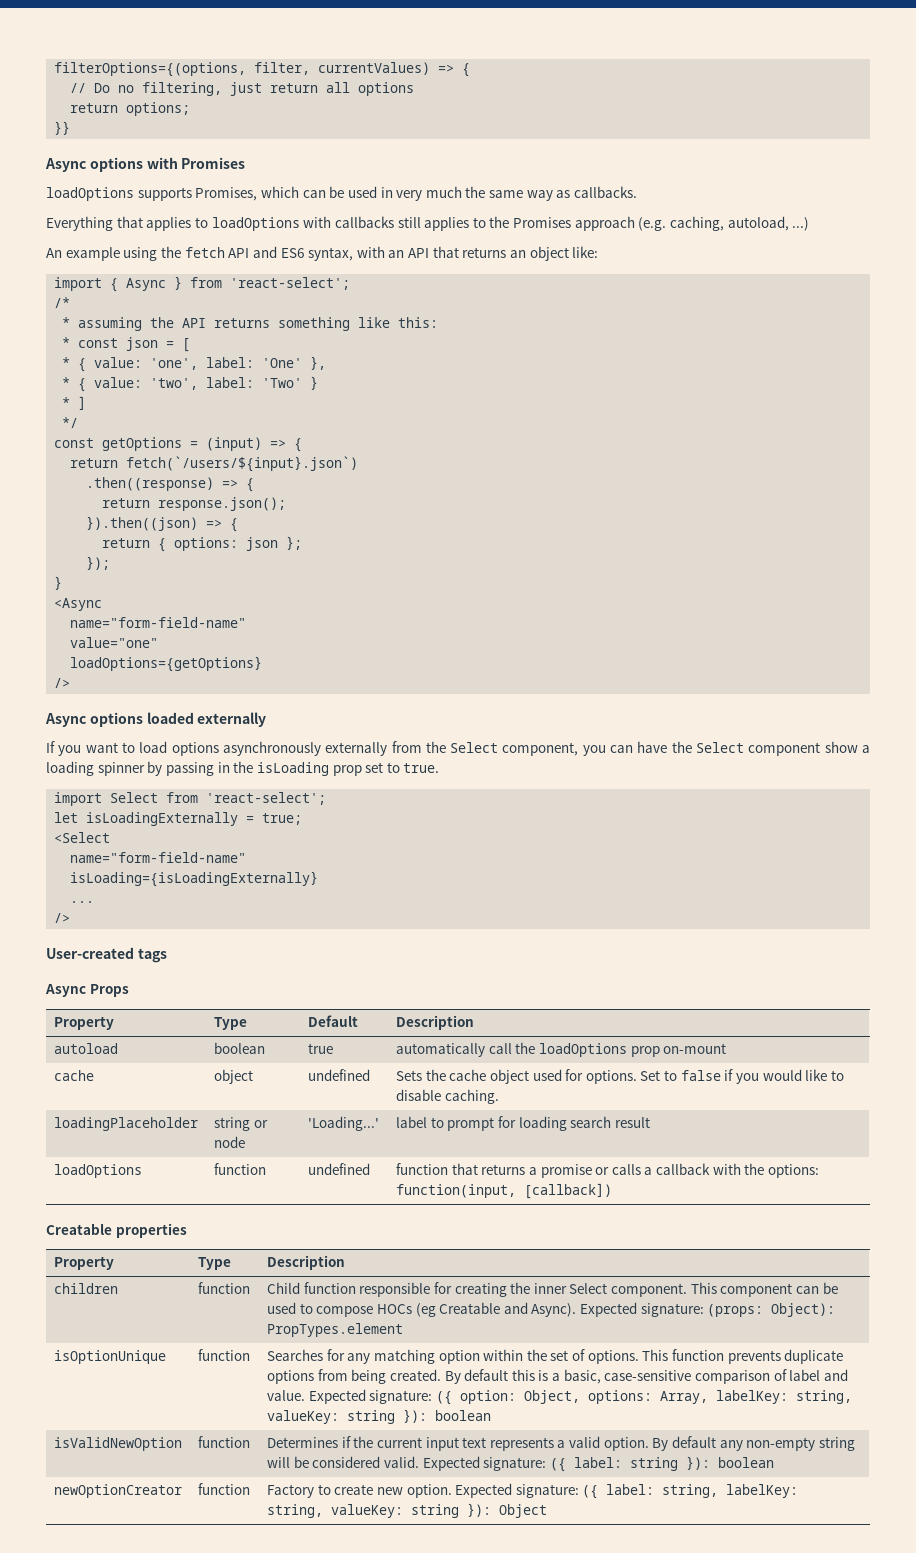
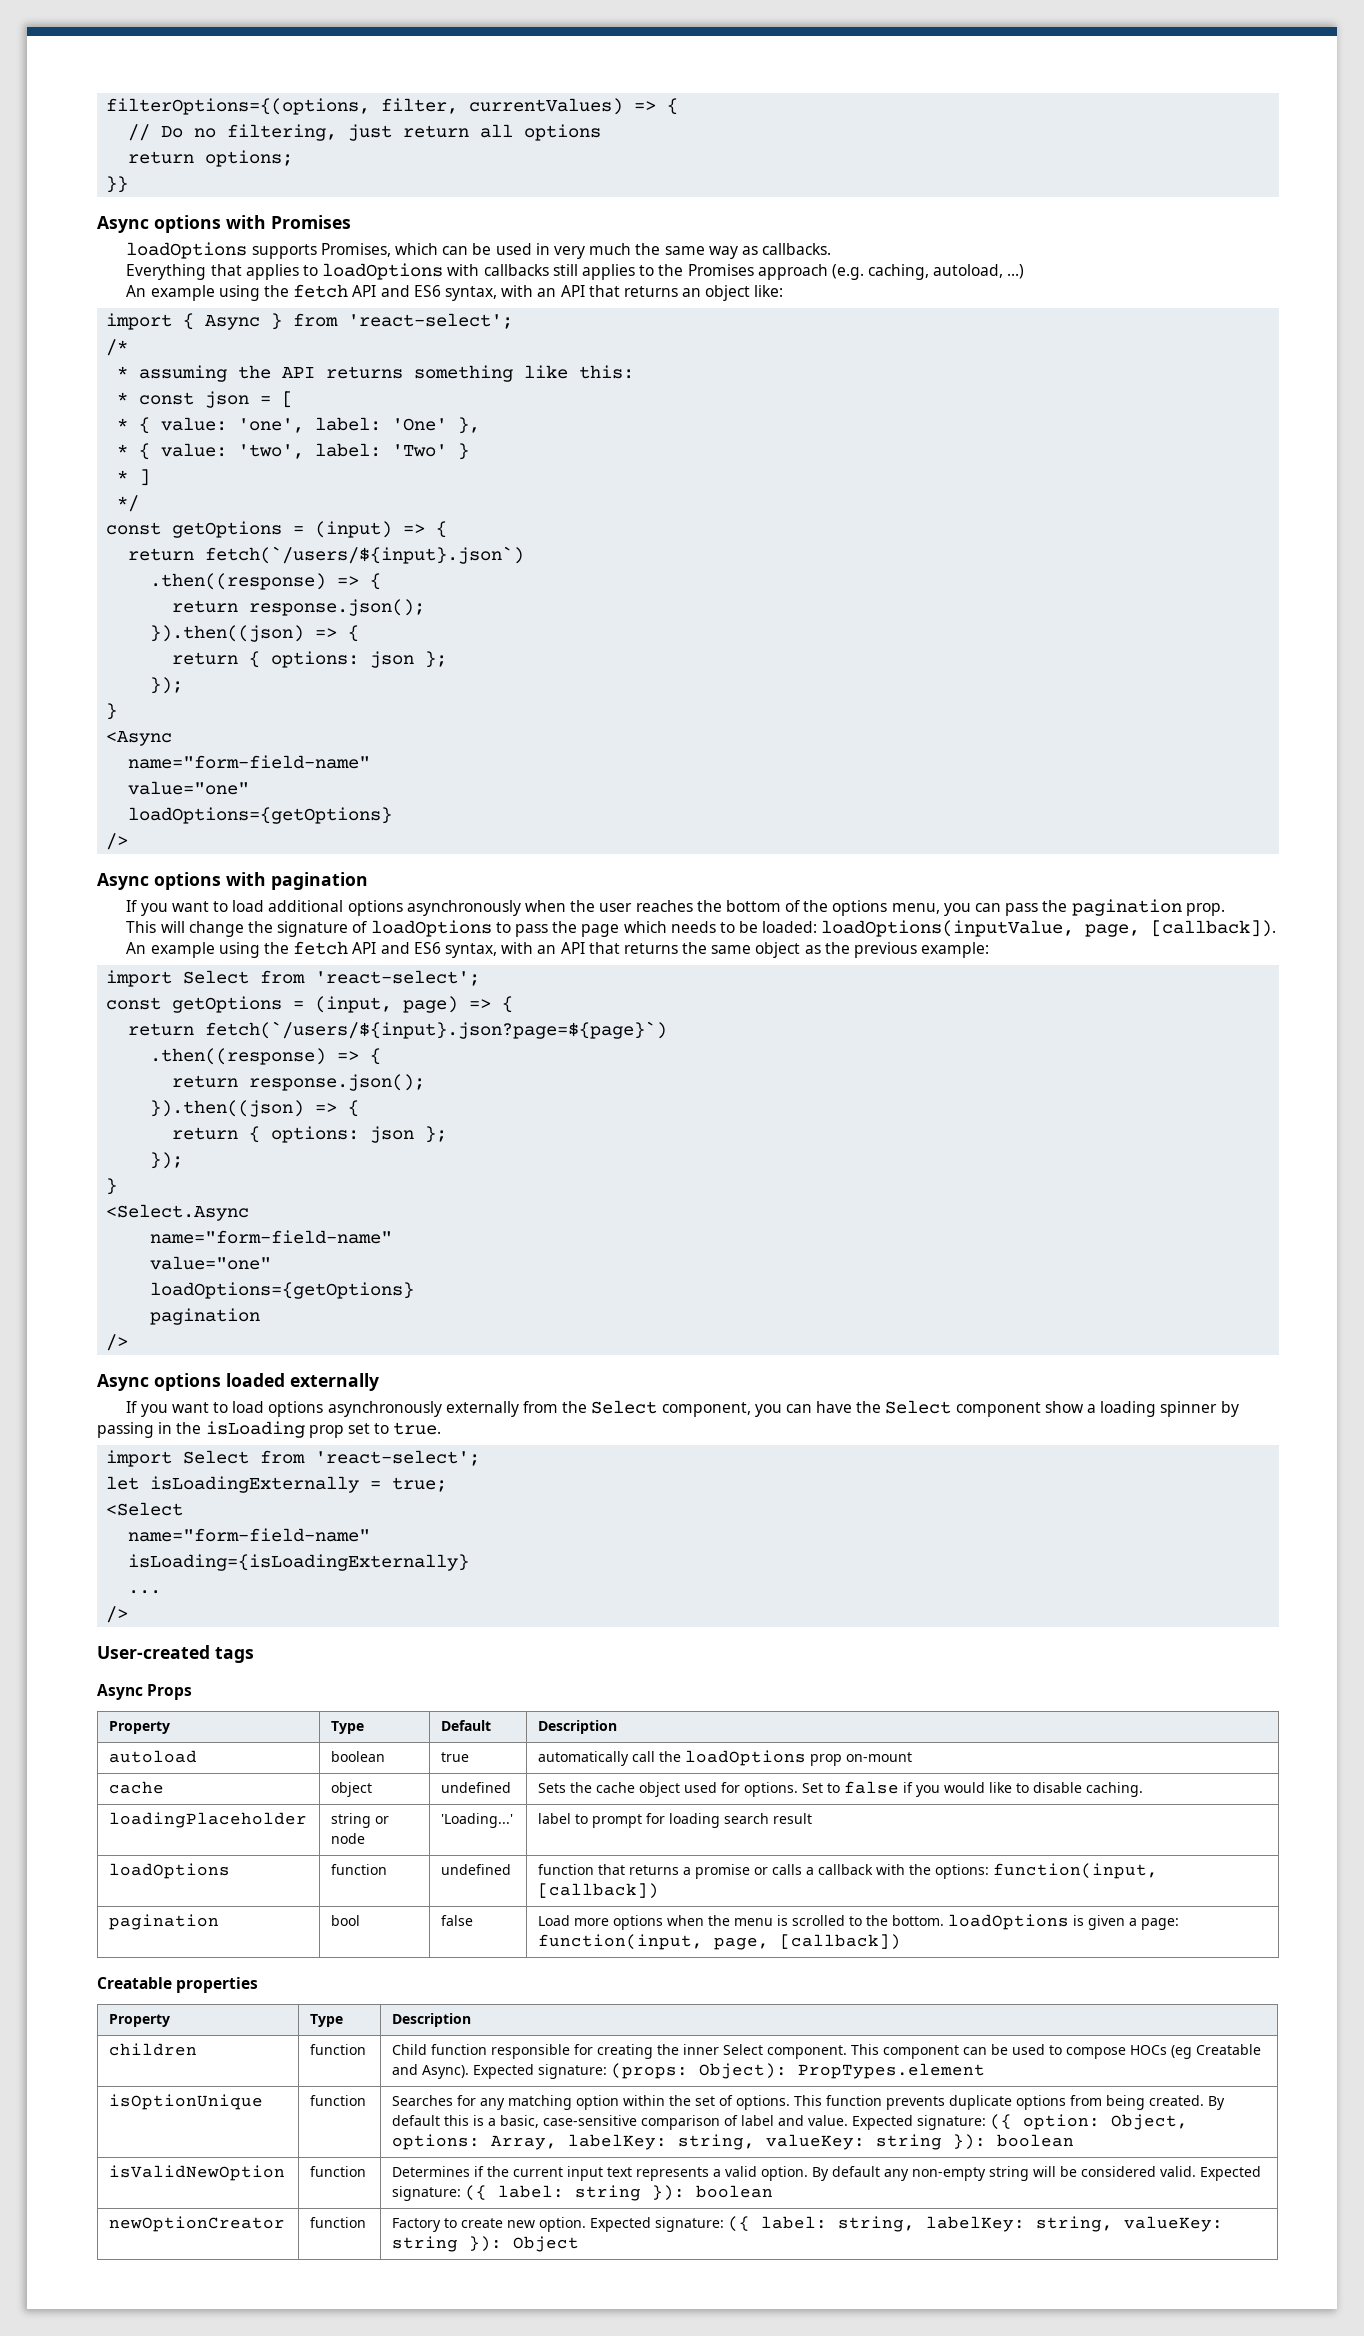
(71, 683) none -> [97,872,368,890] [126,899,1225,916] [126,920,1277,937] [126,941,990,958] [106,970,481,987] [106,996,514,1013] [128,1021,668,1039] [150,1048,382,1065] [172,1074,426,1091] [150,1100,360,1117] [172,1126,448,1143] [150,1152,184,1169] [106,1178,118,1195] [106,1204,250,1221] [150,1230,393,1244] [150,1256,272,1270] [150,1282,415,1299] [150,1308,261,1325] [106,1334,129,1351] // Async options with pagination // If you want to load additional options asynchronously when the user reaches the bottom of the options menu, you can pass the pagination prop. // This will change the signature of loadOptions to pass the page which needs to be loaded: loadOptions(inputValue, page, [callback]). // An example using the fetch API and ES6 syntax, with an API that returns the same object as the previous example: // import Select from 'react-select'; // const getOptions = (input, page) => { // return fetch(`/users/${input}.json?page=${page}`) // .then((response) => { // return response.json(); // }).then((json) => { // return { options: json }; // }); // } // <Select.Async // name="form-field-name" // value="one" // loadOptions={getOptions} // pagination // />
(612, 1191) none -> [109,1914,220,1930] [331,1915,361,1926] [441,1915,474,1926] [538,1914,1180,1930] [538,1934,902,1950] // pagination | bool | false | Load more options when the menu is scrolled to the bottom. loadOptions is given a page: function(input, page, [callback])

